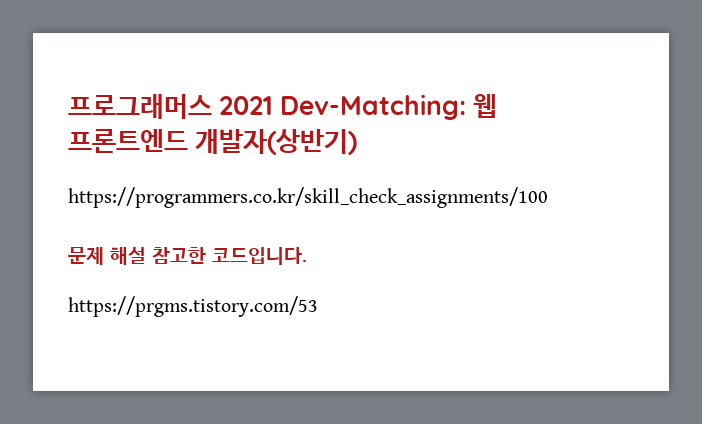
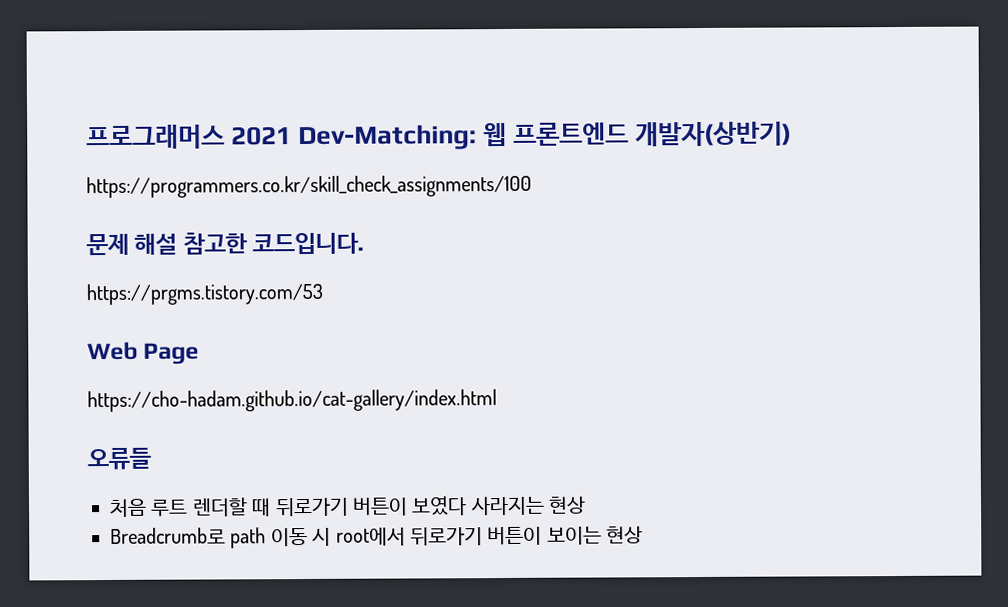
(318, 306) none -> [87,341,200,365] [87,389,497,413] [87,447,152,471] [109,495,587,517] [110,526,644,549] // Web Page // https://cho-hadam.github.io/cat-gallery/index.html // 오류들 // 처음 루트 렌더할 때 뒤로가기 버튼이 보였다 사라지는 현상 // Breadcrumb로 path 이동 시 root에서 뒤로가기 버튼이 보이는 현상

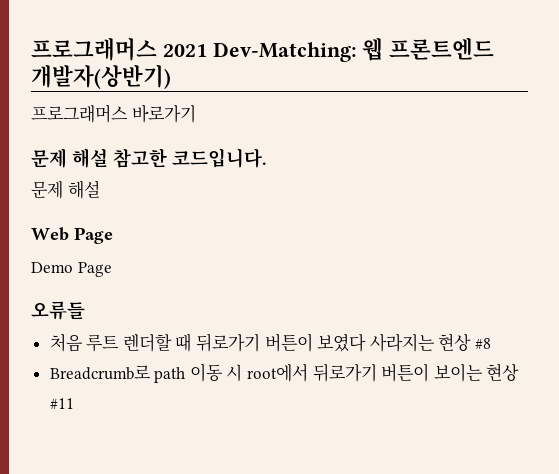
[86,174,532,199] https://programmers.co.kr/skill_check_assignments/100 -> [31,104,196,123] 프로그래머스 바로가기
[86,282,323,306] https://prgms.tistory.com/53 -> [31,180,100,199] 문제 해설
[87,389,497,413] https://cho-hadam.github.io/cat-gallery/index.html -> [31,262,112,277] Demo Page
(587, 505) none -> [475,338,492,349] #8
(644, 535) none -> [49,398,74,409] #11

